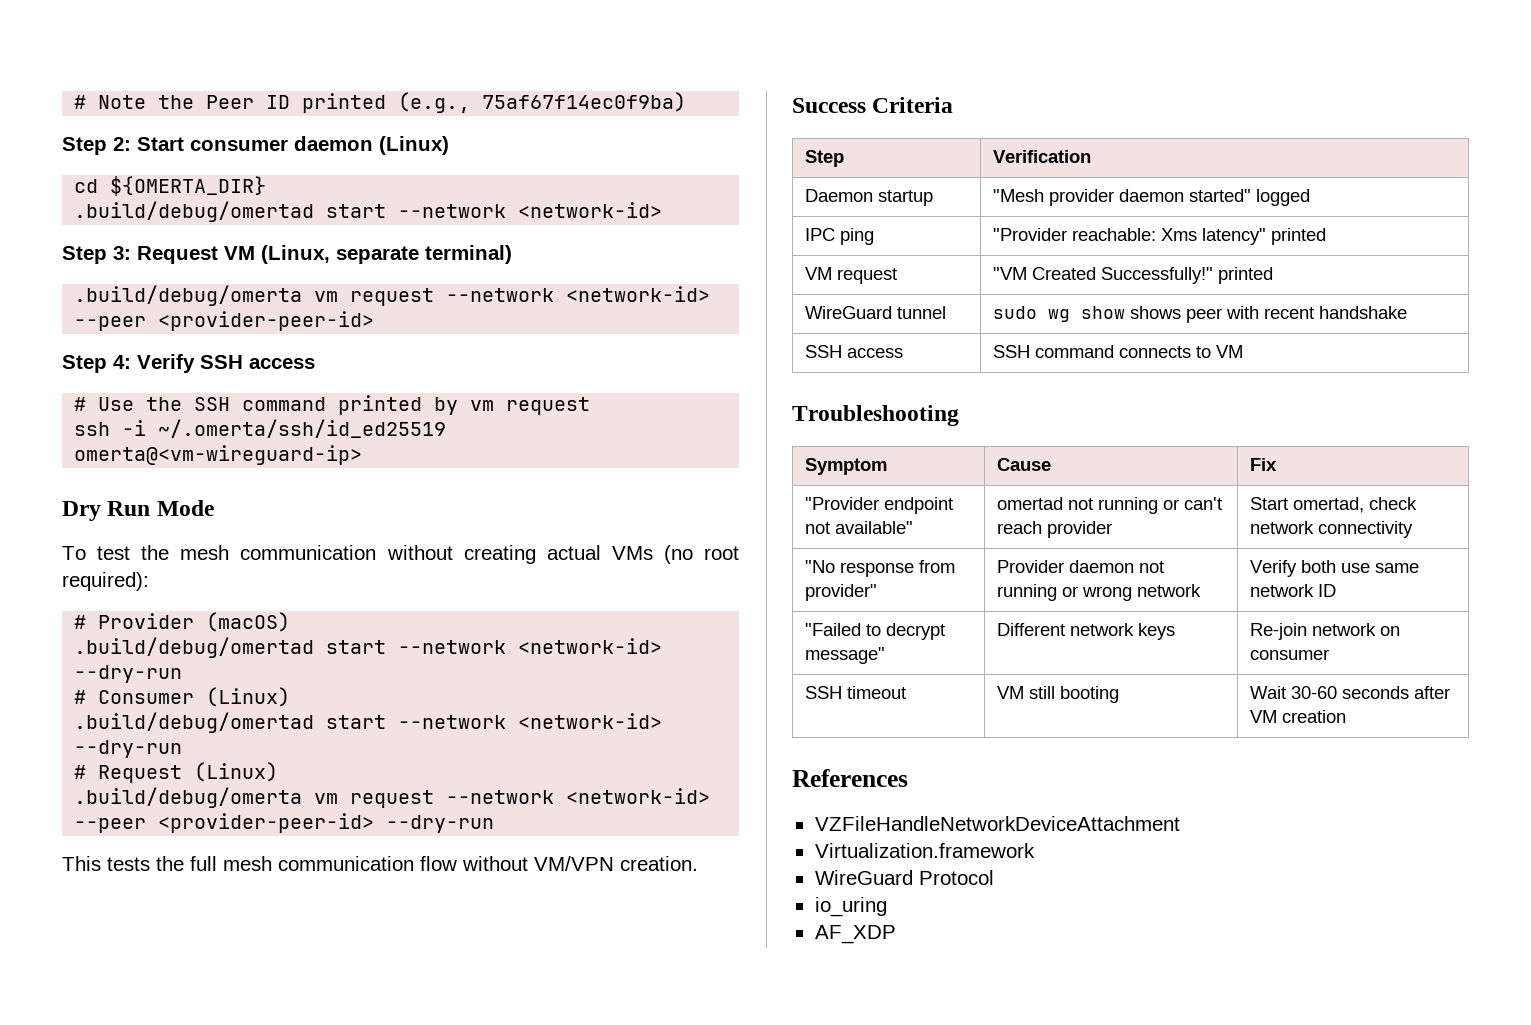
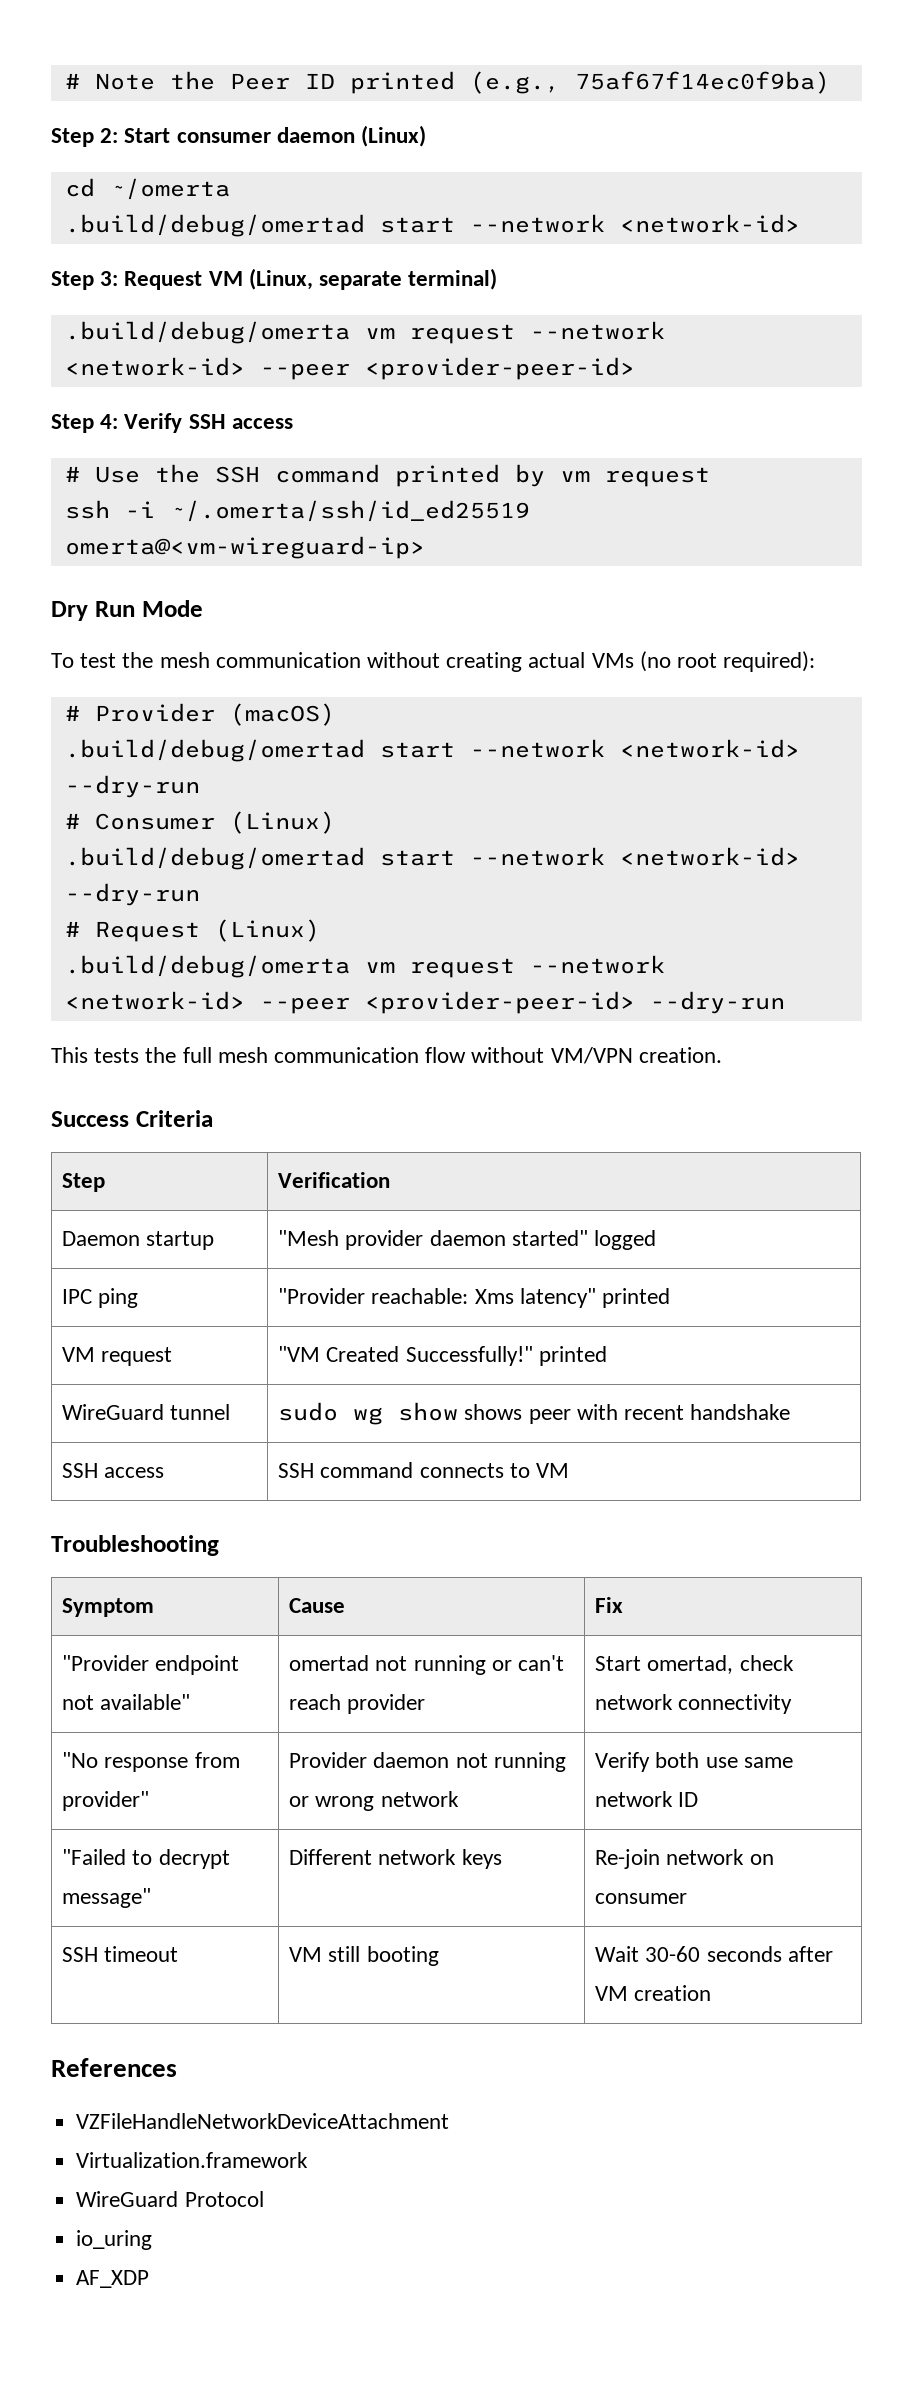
[110,176,267,196] ${OMERTA_DIR} -> [109,178,230,200] ~/omerta

